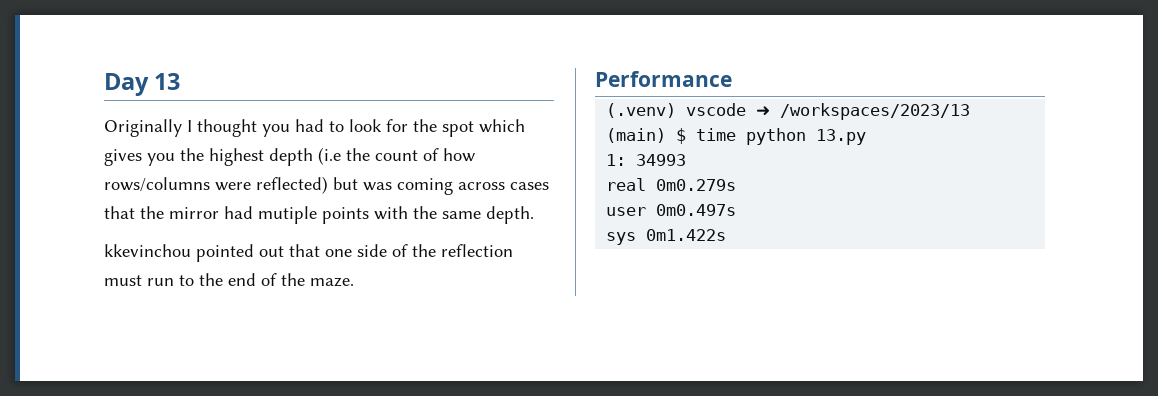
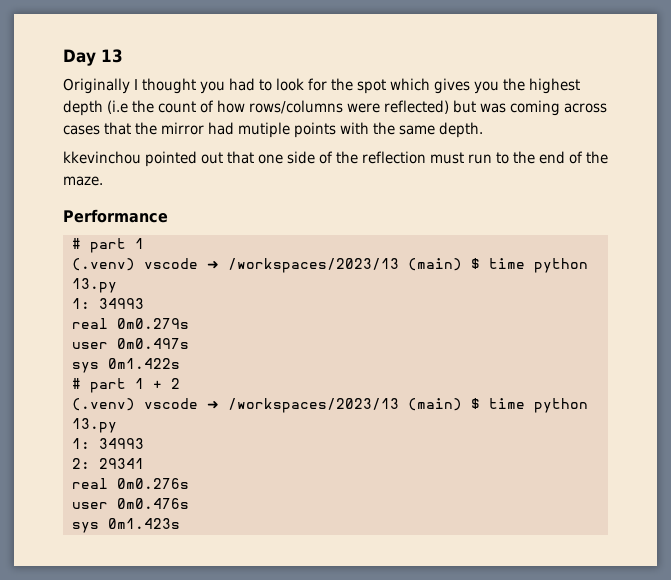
(732, 79) none -> [71,238,144,253] // # part 1
(727, 235) none -> [71,378,180,393] [71,398,588,413] [71,418,117,433] [71,438,144,449] [71,458,144,469] [71,478,189,489] [71,498,189,509] [71,518,180,533] // # part 1 + 2 // (.venv) vscode ➜ /workspaces/2023/13 (main) $ time python 13.py // 1: 34993 // 2: 29341 // real 0m0.276s // user 0m0.476s // sys 0m1.423s

